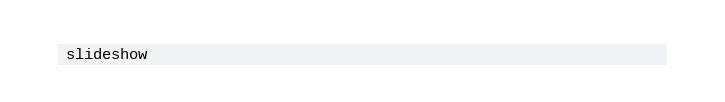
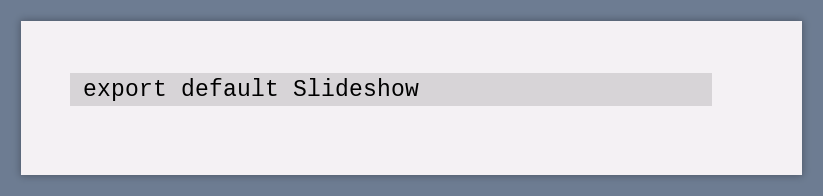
[66,48,149,59] slideshow -> [82,78,419,101] export default Slideshow

